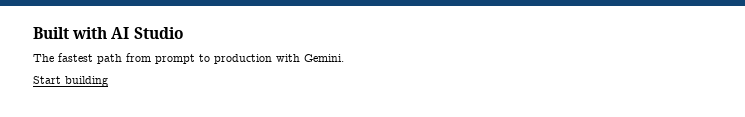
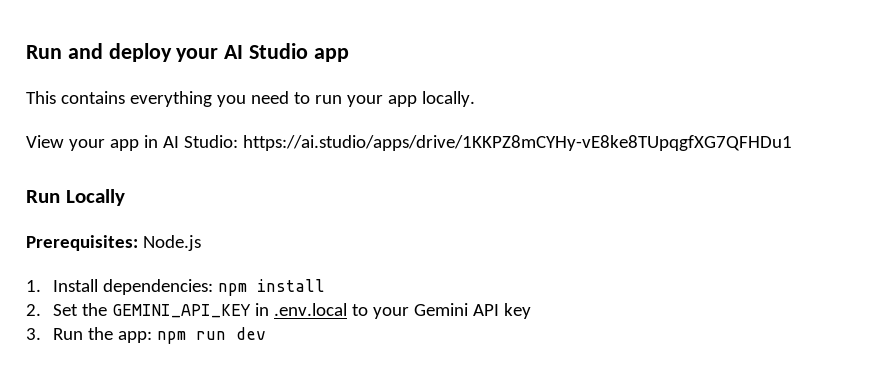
[33,27,184,39] [33,53,344,64] [33,76,108,87] Built with AI Studio // The fastest path from prompt to production with Gemini. // Start building -> [26,43,349,62] [26,91,475,107] [26,135,792,151] [26,189,125,206] [26,235,201,251] [26,279,325,296] [26,303,531,319] [26,327,266,344] Run and deploy your AI Studio app // This contains everything you need to run your app locally. // View your app in AI Studio: https://ai.studio/apps/drive/1KKPZ8mCYHy-vE8ke8TUpqgfXG7QFHDu1 // Run Locally // Prerequisites: Node.js // 1. Install dependencies: npm install // 2. Set the GEMINI_API_KEY in .env.local to your Gemini API key // 3. Run the app: npm run dev

